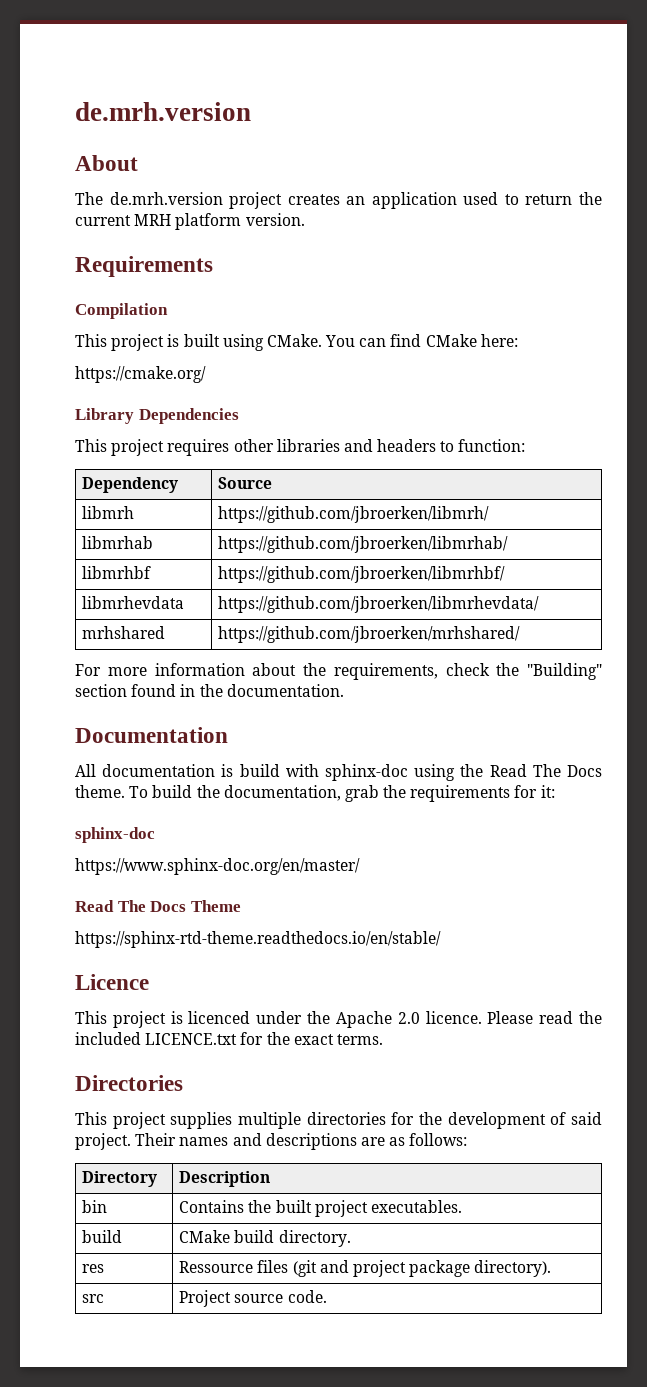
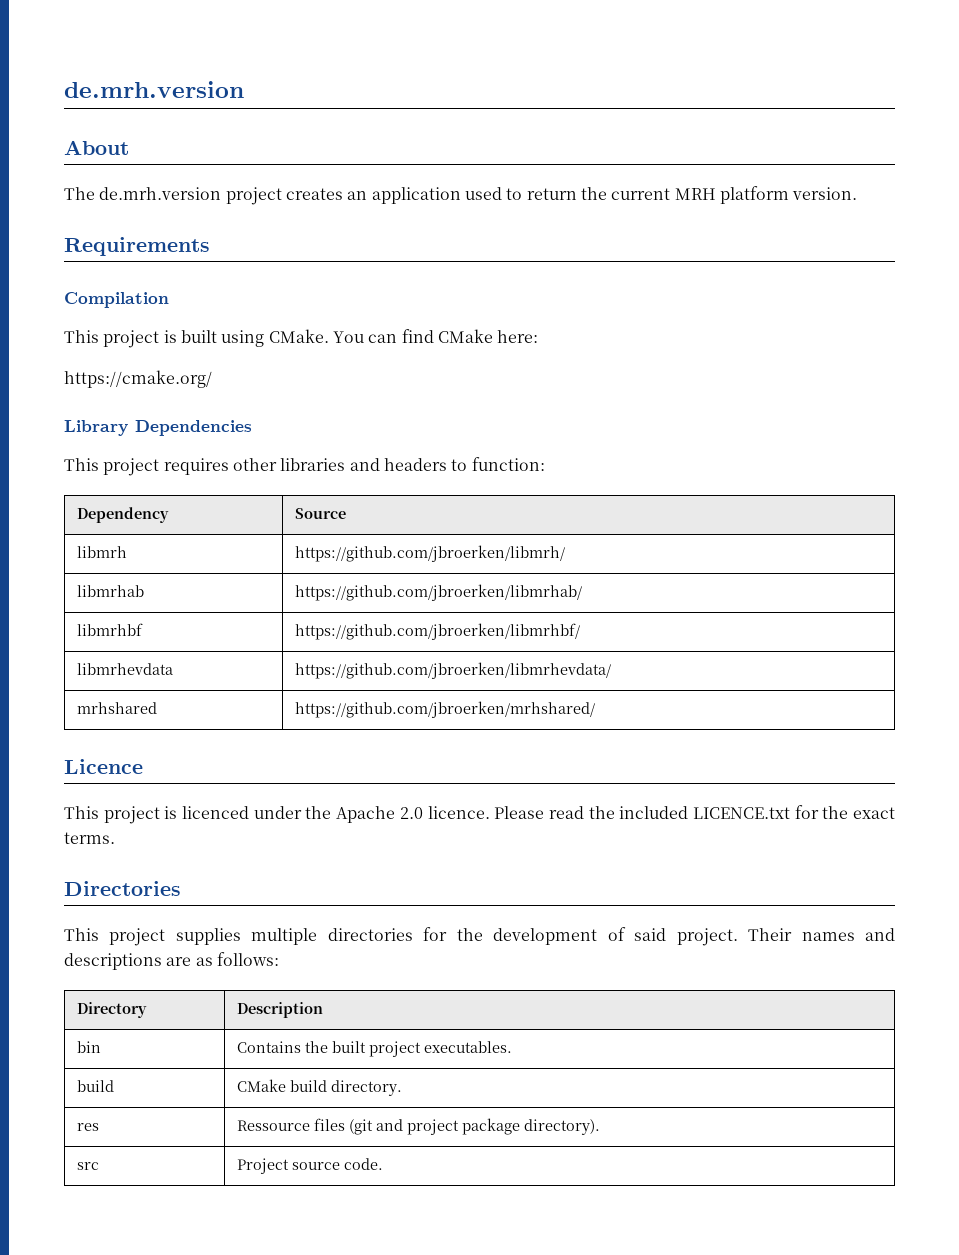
[75,663,602,680] [75,684,344,697] [75,727,228,743] [75,764,602,781] [75,785,555,802] [75,827,155,843] [75,858,360,875] [75,900,241,912] [75,931,441,948] // For more information about the requirements, check the "Building" section found in the documentation. // Documentation // All documentation is build with sphinx-doc using the Read The Docs theme. To build the documentation, grab the requirements for it: // sphinx-doc // https://www.sphinx-doc.org/en/master/ // Read The Docs Theme // https://sphinx-rtd-theme.readthedocs.io/en/stable/ -> (595, 709) none

